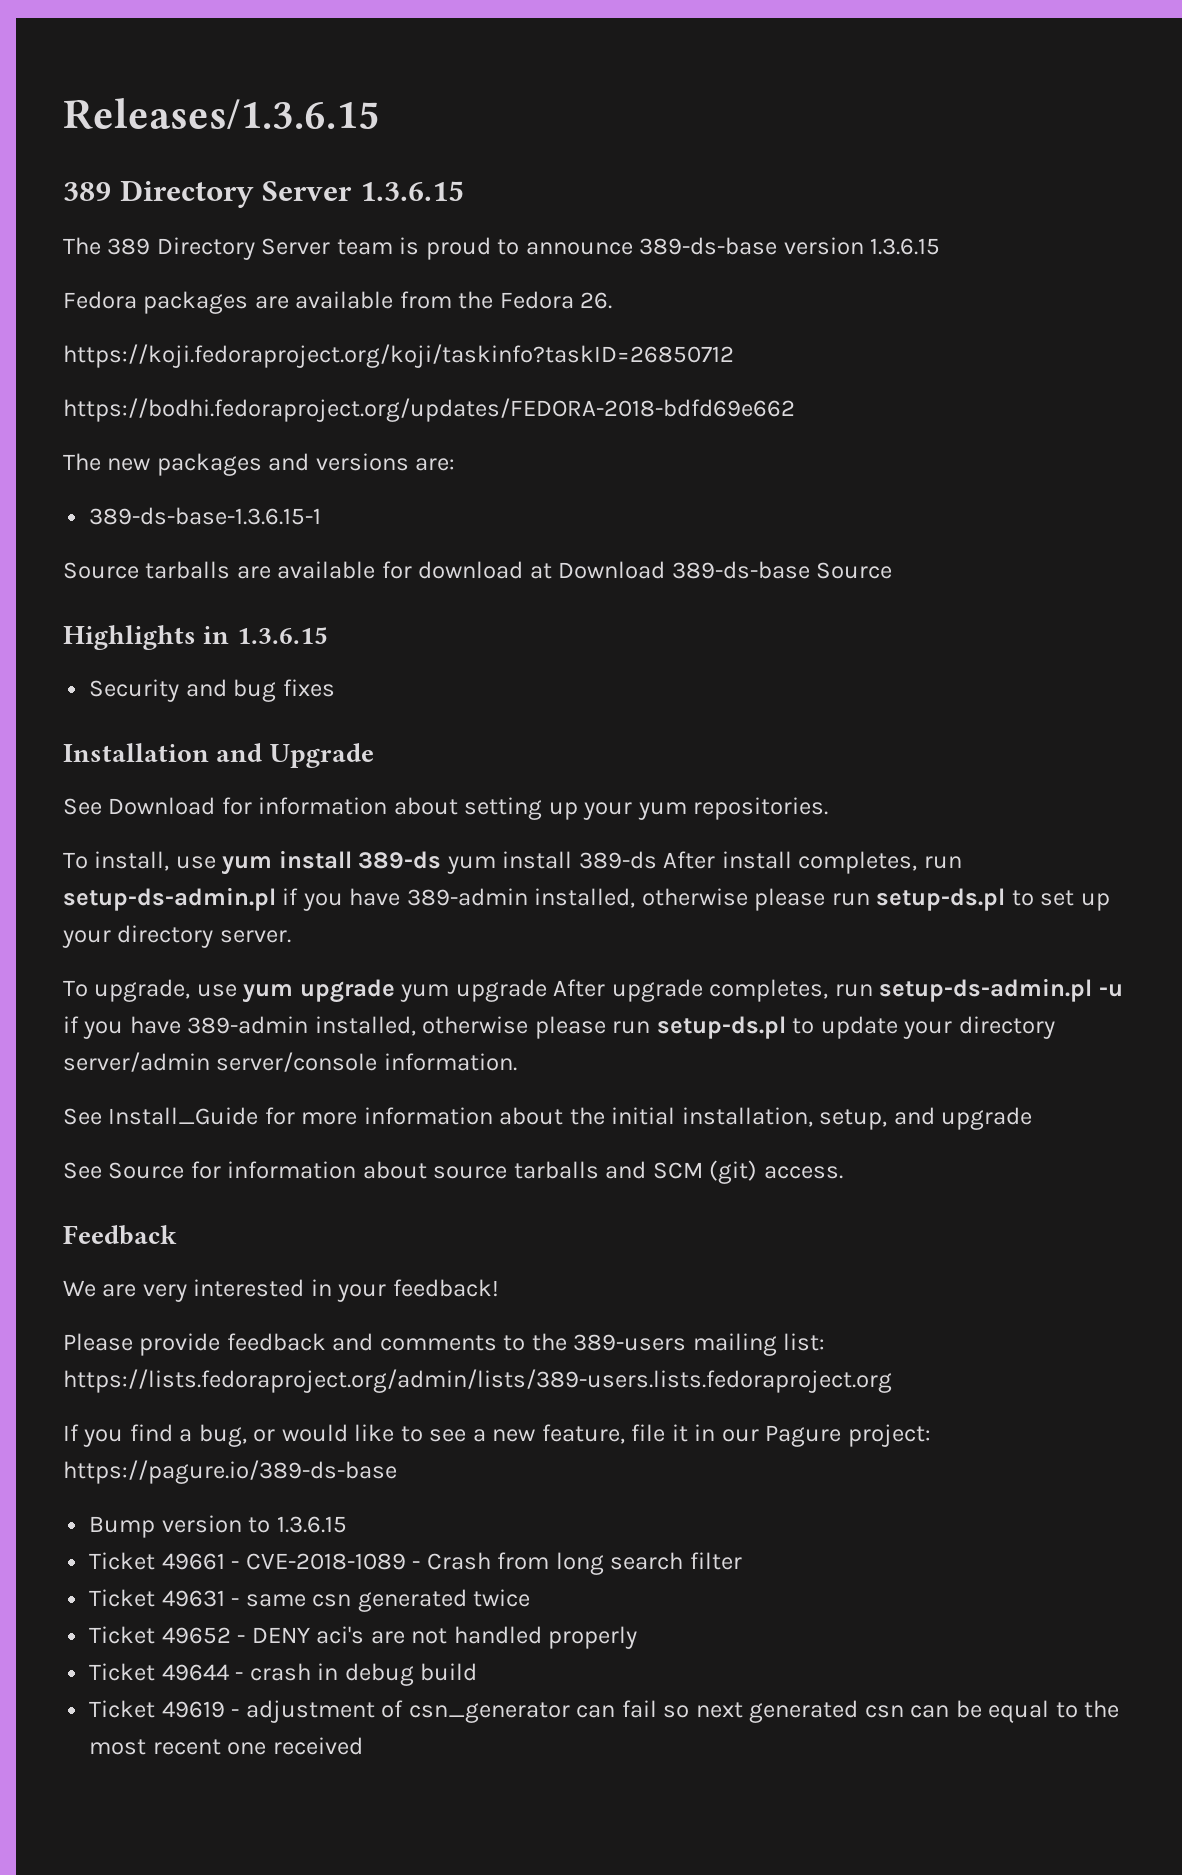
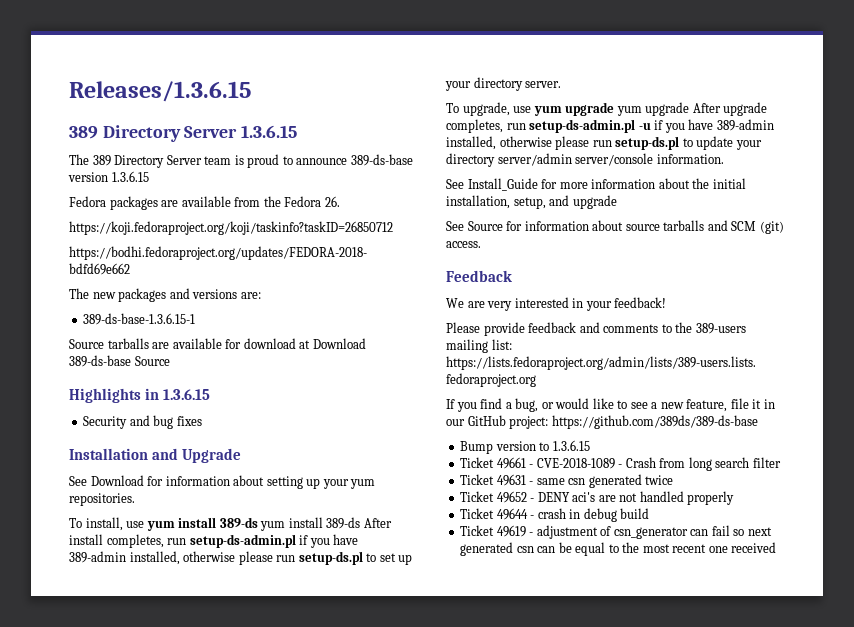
[765,1424,931,1447] [63,1460,397,1484] Pagure project: https://pagure.io/389-ds-base -> [467,415,758,429] GitHub project: https://github.com/389ds/389-ds-base

